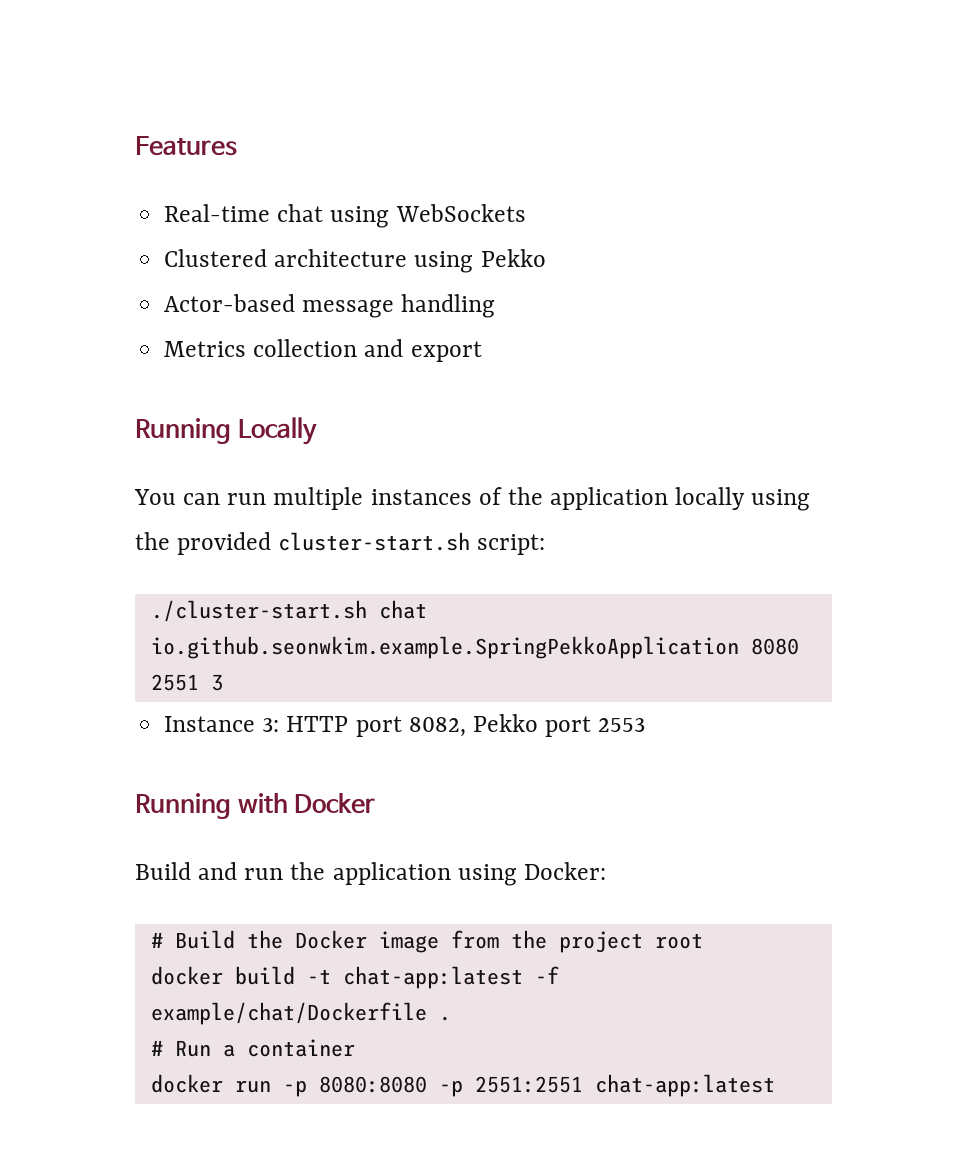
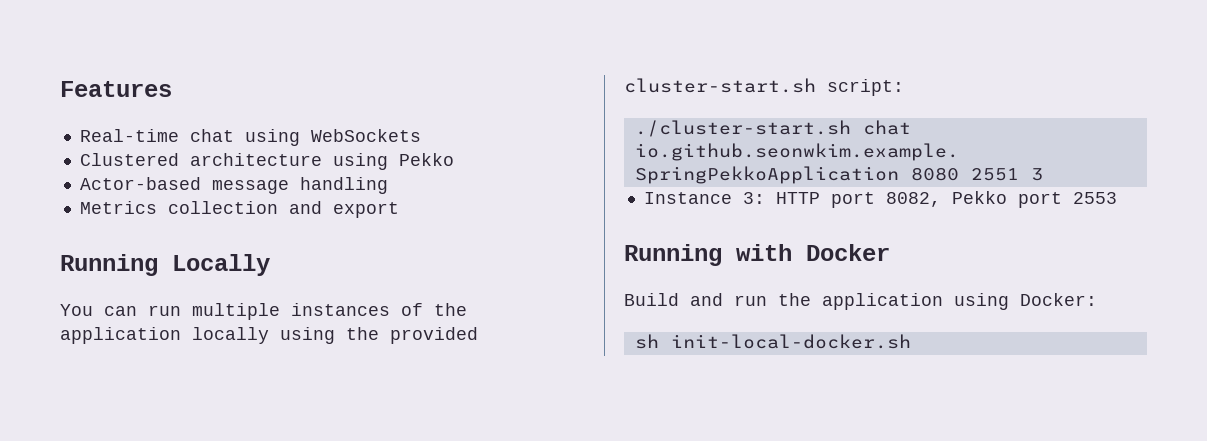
[150,930,703,953] [150,966,559,989] [150,1002,451,1025] [150,1039,355,1057] [150,1074,775,1097] # Build the Docker image from the project root // docker build -t chat-app:latest -f example/chat/Dockerfile . // # Run a container // docker run -p 8080:8080 -p 2551:2551 chat-app:latest -> [634,334,911,349] sh init-local-docker.sh

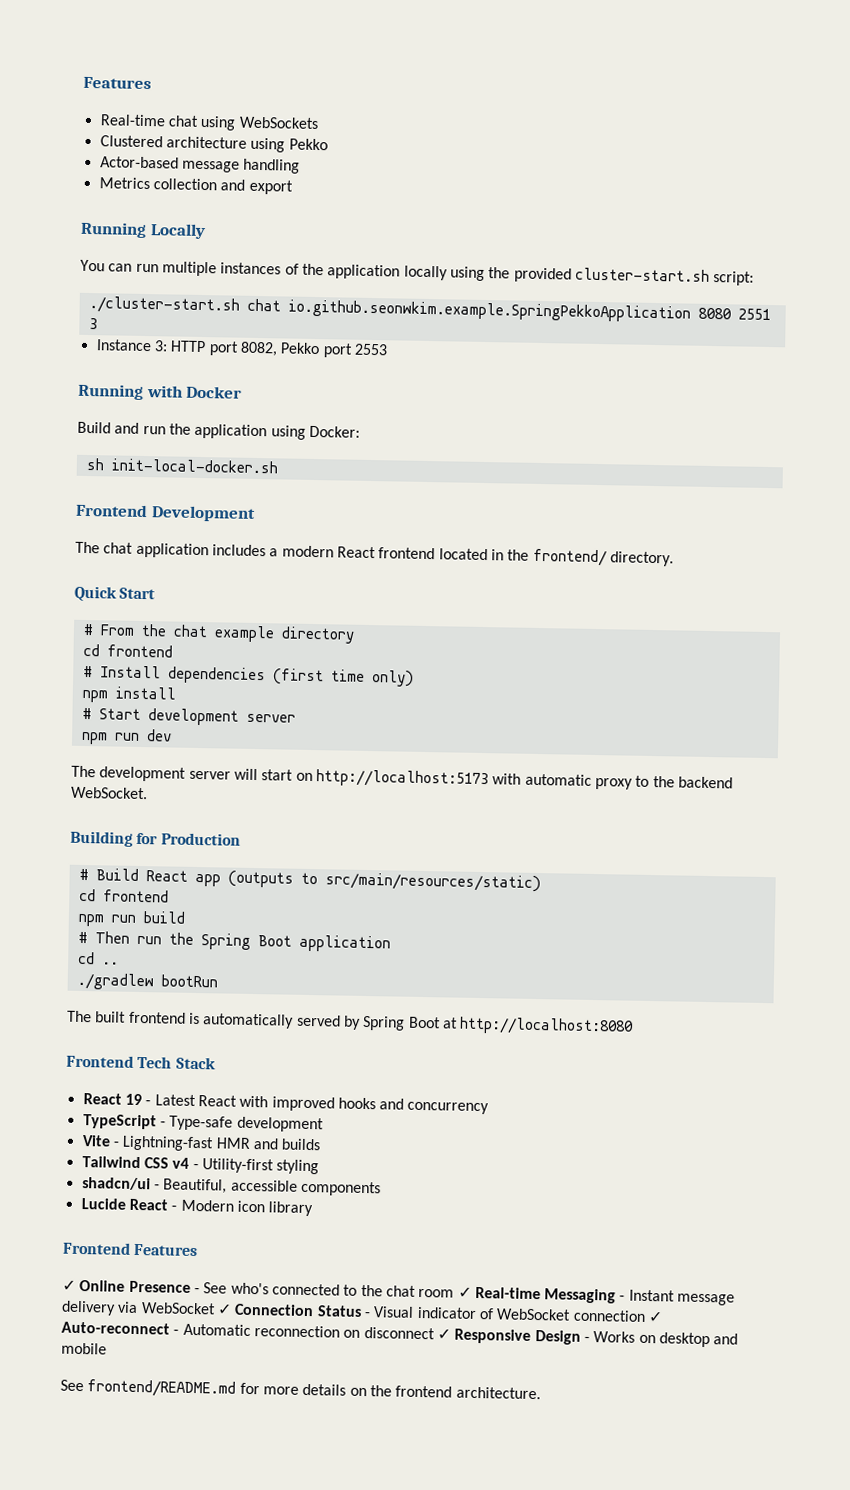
(911, 341) none -> [75,503,256,522] [75,541,674,567] [74,585,156,602] [82,623,355,644] [82,643,173,658] [82,665,414,687] [81,686,176,703] [81,707,296,726] [80,729,172,745] [71,765,733,790] [71,786,148,800] [70,830,241,847] [78,868,541,893] [78,888,169,903] [77,911,186,927] [77,931,391,953] [77,951,119,965] [76,972,218,991] [67,1010,635,1036] [66,1054,216,1070] [82,1093,490,1115] [82,1114,324,1133] [81,1135,322,1152] [81,1156,320,1175] [81,1177,381,1197] [80,1198,314,1217] [62,1241,199,1257] [62,1279,736,1306] [61,1300,663,1323] [61,1321,739,1348] [61,1342,107,1355] [60,1379,541,1400] // Frontend Development // The chat application includes a modern React frontend located in the frontend/ directory. // Quick Start // # From the chat example directory // cd frontend // # Install dependencies (first time only) // npm install // # Start development server // npm run dev // The development server will start on http://localhost:5173 with automatic proxy to the backend WebSocket. // Building for Production // # Build React app (outputs to src/main/resources/static) // cd frontend // npm run build // # Then run the Spring Boot application // cd .. // ./gradlew bootRun // The built frontend is automatically served by Spring Boot at http://localhost:8080 // Frontend Tech Stack // React 19 - Latest React with improved hooks and concurrency // TypeScript - Type-safe development // Vite - Lightning-fast HMR and builds // Tailwind CSS v4 - Utility-first styling // shadcn/ui - Beautiful, accessible components // Lucide React - Modern icon library // Frontend Features // ✓ Online Presence - See who's connected to the chat room ✓ Real-time Messaging - Instant message delivery via WebSocket ✓ Connection Status - Visual indicator of WebSocket connection ✓ Auto-reconnect - Automatic reconnection on disconnect ✓ Responsive Design - Works on desktop and mobile // See frontend/README.md for more details on the frontend architecture.

